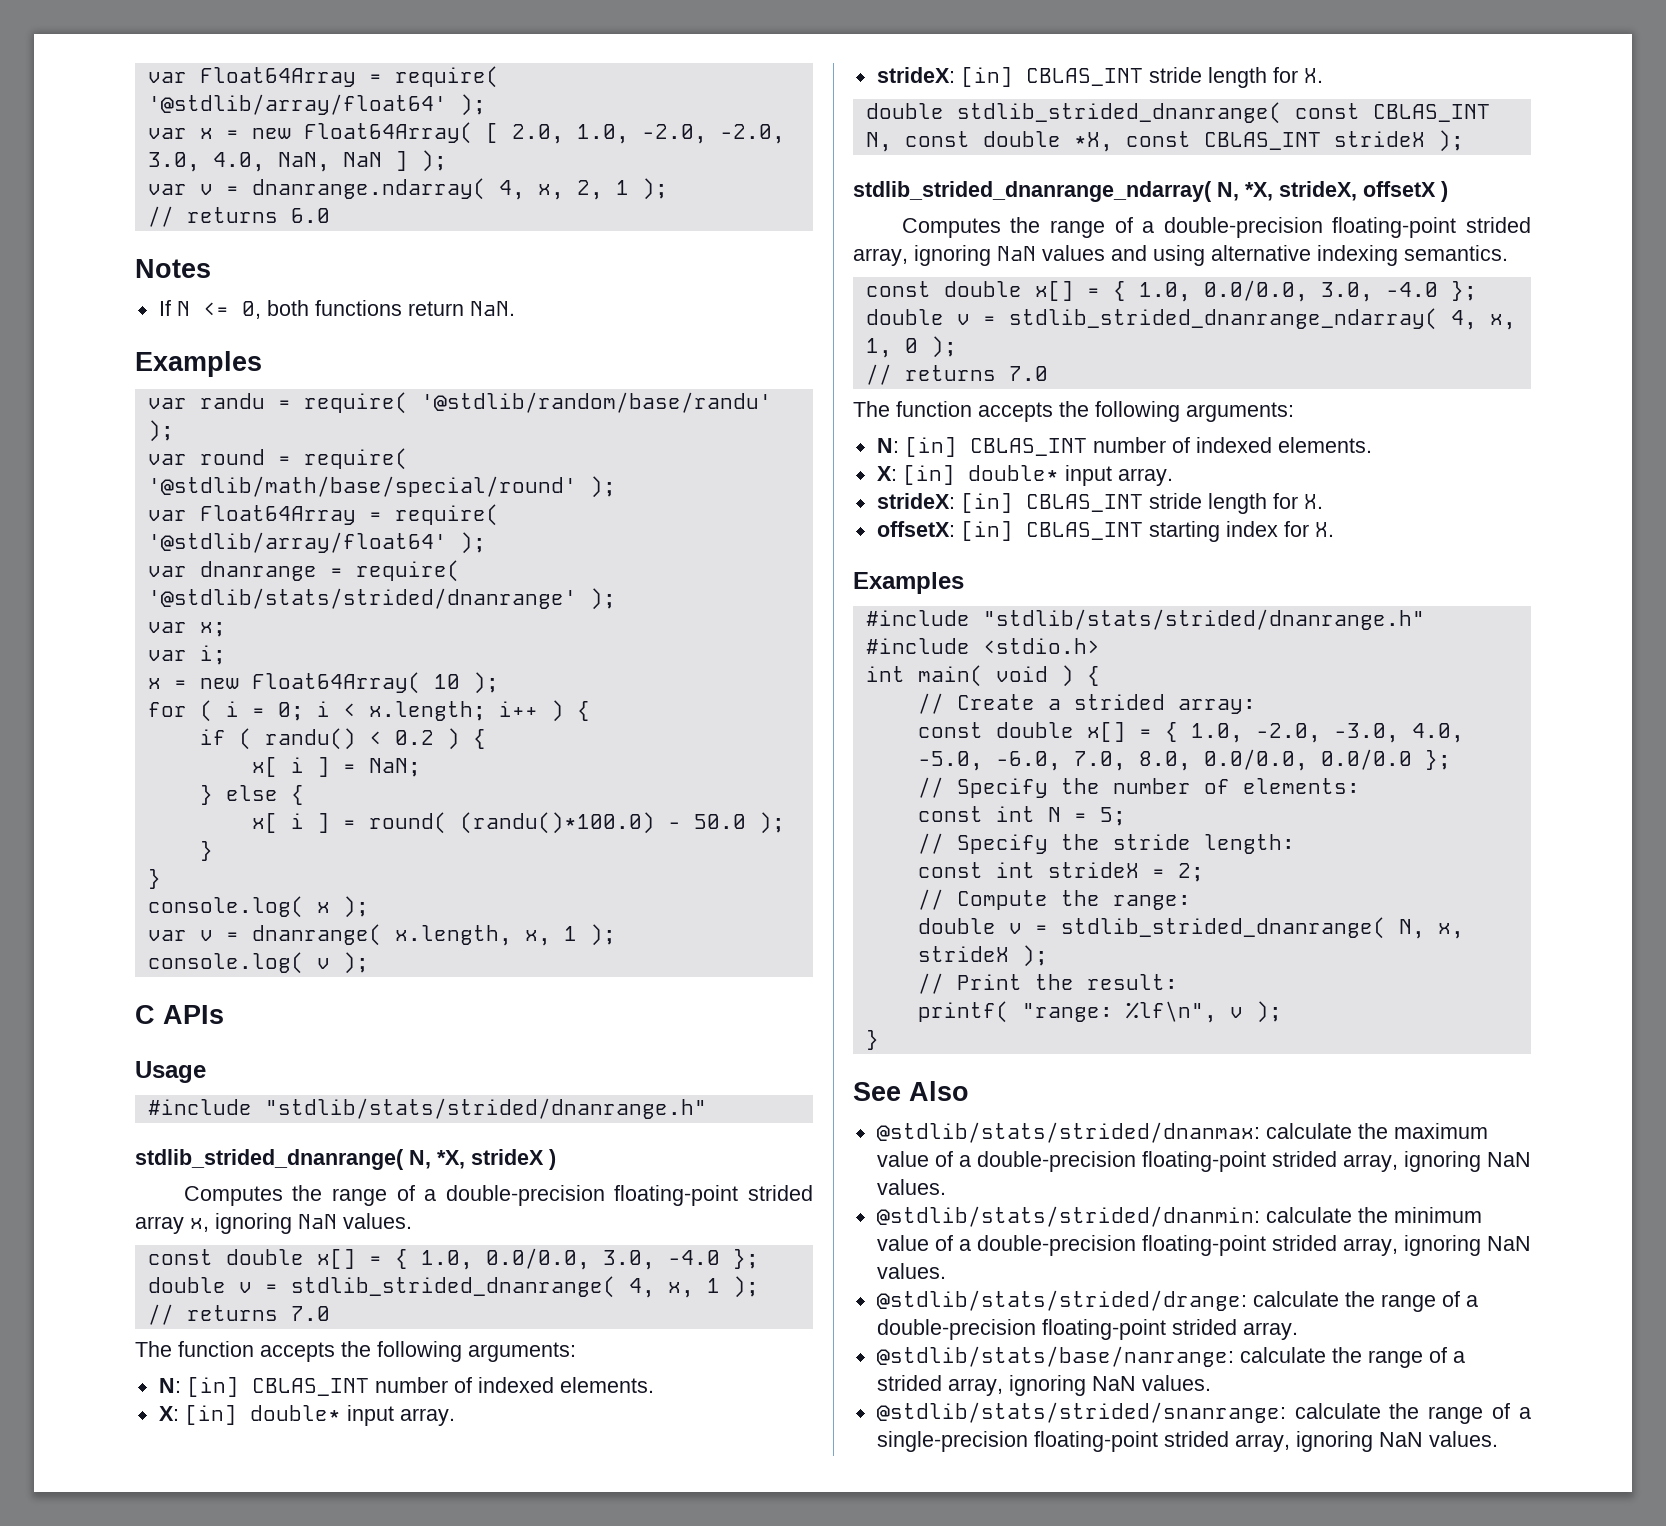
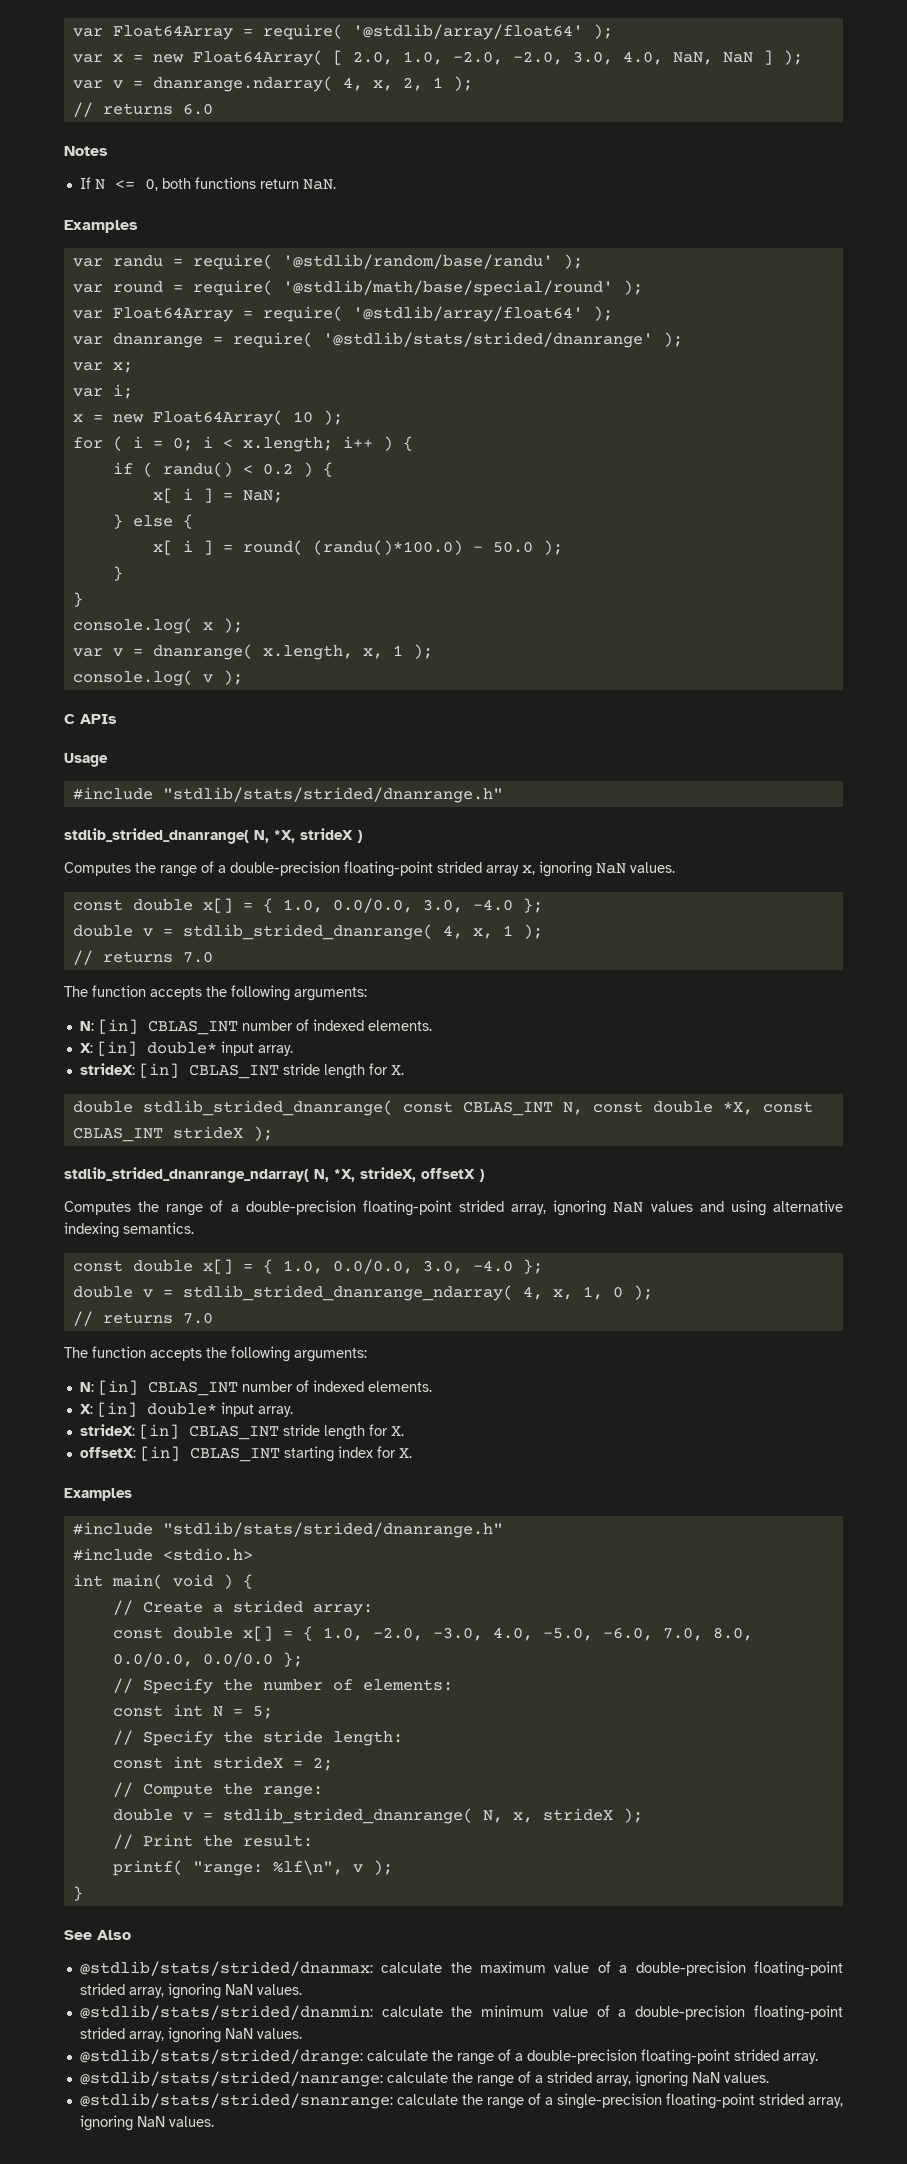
[876,1346,1234,1367] @stdlib/stats/base/nanrange: -> [79,2071,383,2087] @stdlib/stats/strided/nanrange:

